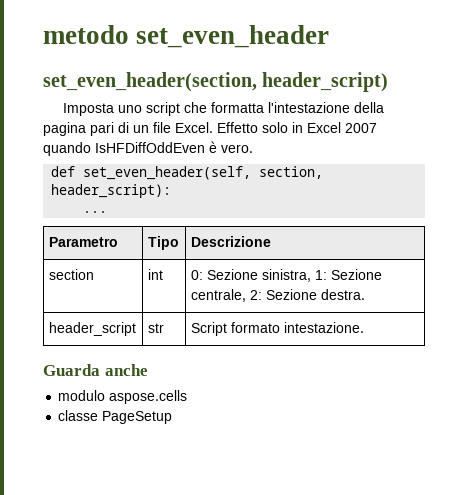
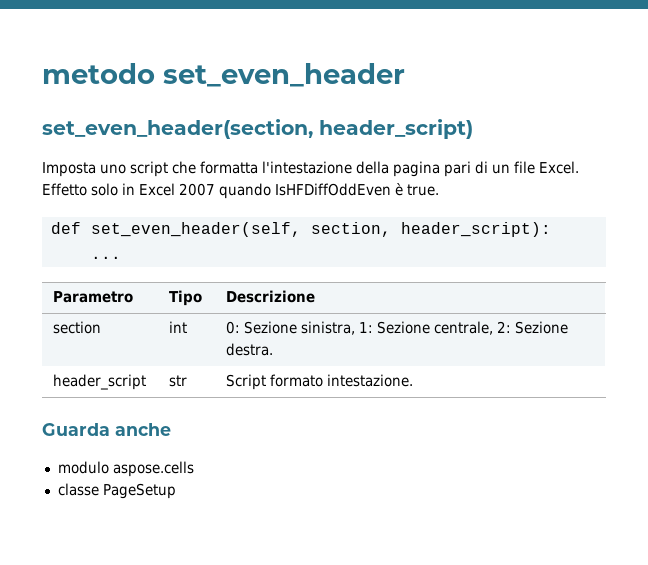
[221,144,253,153] vero. -> [407,184,439,196] true.

